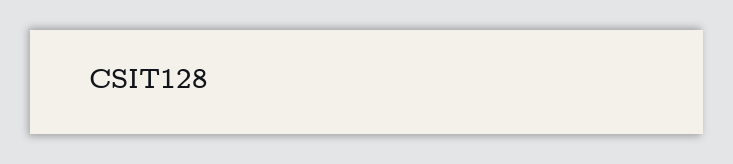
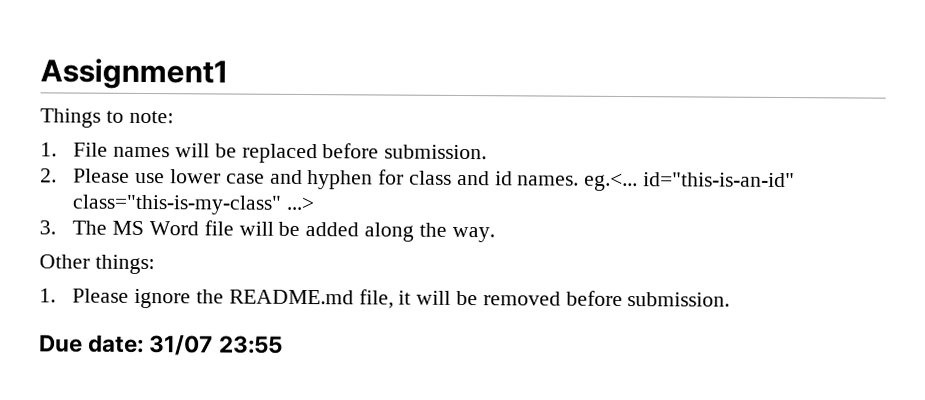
[89,69,208,88] CSIT128 -> [40,58,228,90] [40,108,174,128] [40,142,488,164] [40,168,795,192] [72,194,316,215] [39,220,495,243] [39,254,155,275] [39,288,731,309] [39,334,283,356] Assignment1 // Things to note: // 1. File names will be replaced before submission. // 2. Please use lower case and hyphen for class and id names. eg.<... id="this-is-an-id" class="this-is-my-class" ...> // 3. The MS Word file will be added along the way. // Other things: // 1. Please ignore the README.md file, it will be removed before submission. // Due date: 31/07 23:55

